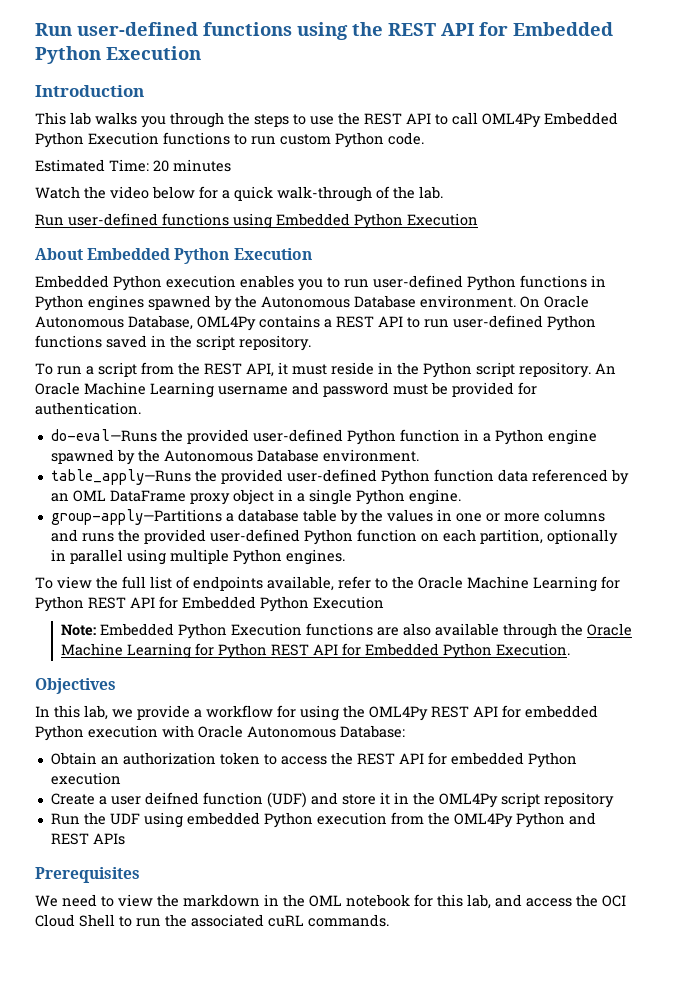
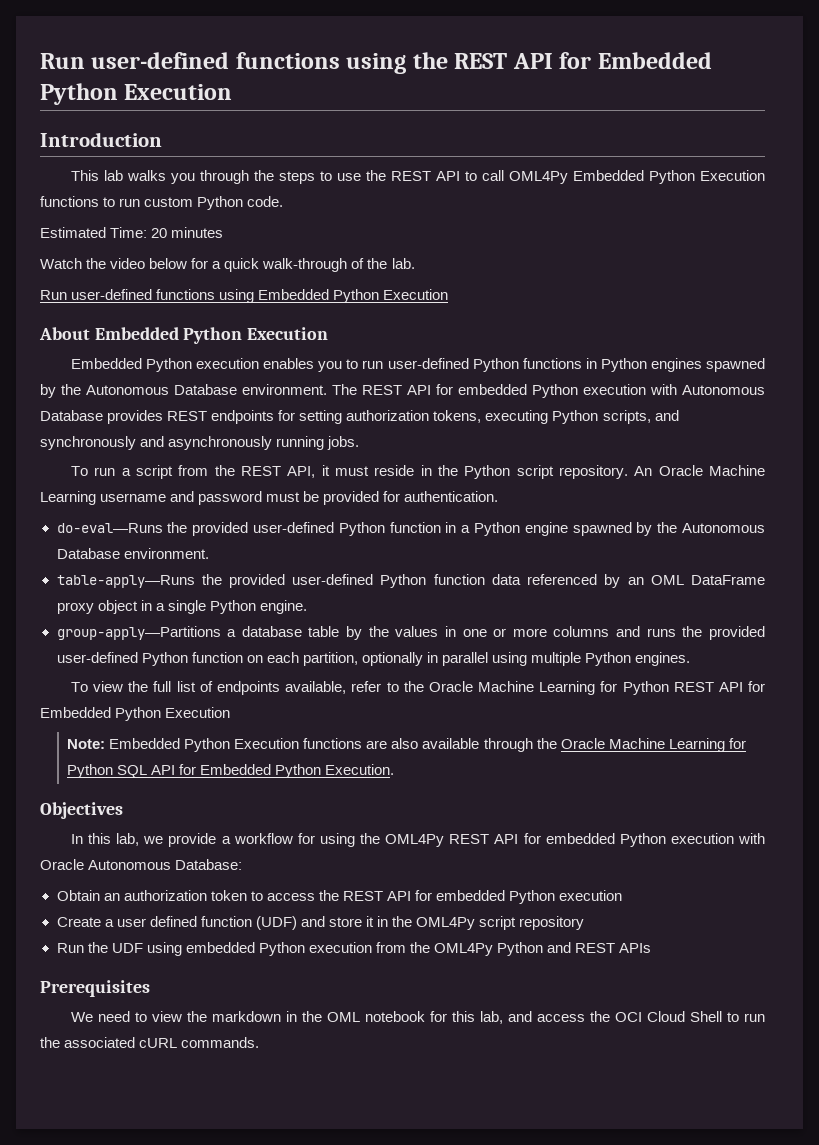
[520,295,589,308] [35,315,596,331] [35,335,311,351] On Oracle Autonomous Database, OML4Py contains a REST API to run user-defined Python functions saved in the script repository. -> [332,384,765,398] [40,410,679,424] [40,436,360,450] The REST API for embedded Python execution with Autonomous Database provides REST endpoints for setting authorization tokens, executing Python scripts, and synchronously and asynchronously running jobs.
[50,469,191,485] table_apply—Runs -> [56,575,195,588] table-apply—Runs
[270,644,309,656] REST -> [117,765,148,778] SQL
[144,792,199,805] deifned -> [149,916,197,927] defined
[268,915,304,927] cuRL -> [139,1038,178,1048] cURL

